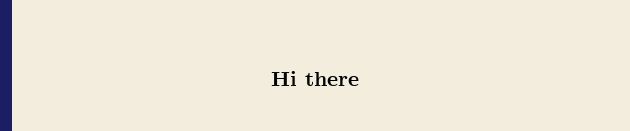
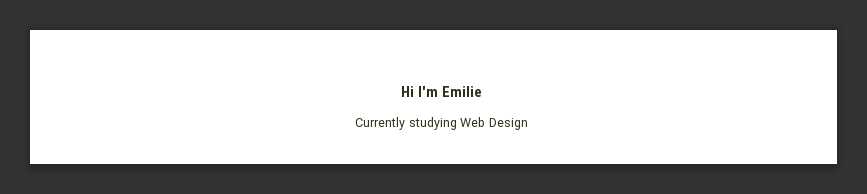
[305,72,359,86] there -> [418,86,482,97] [355,117,528,130] I'm Emilie // Currently studying Web Design

